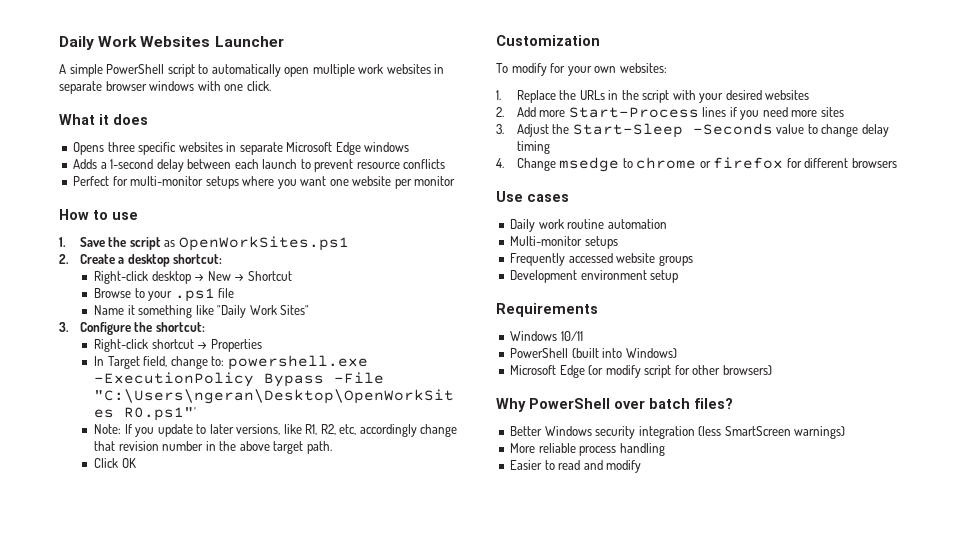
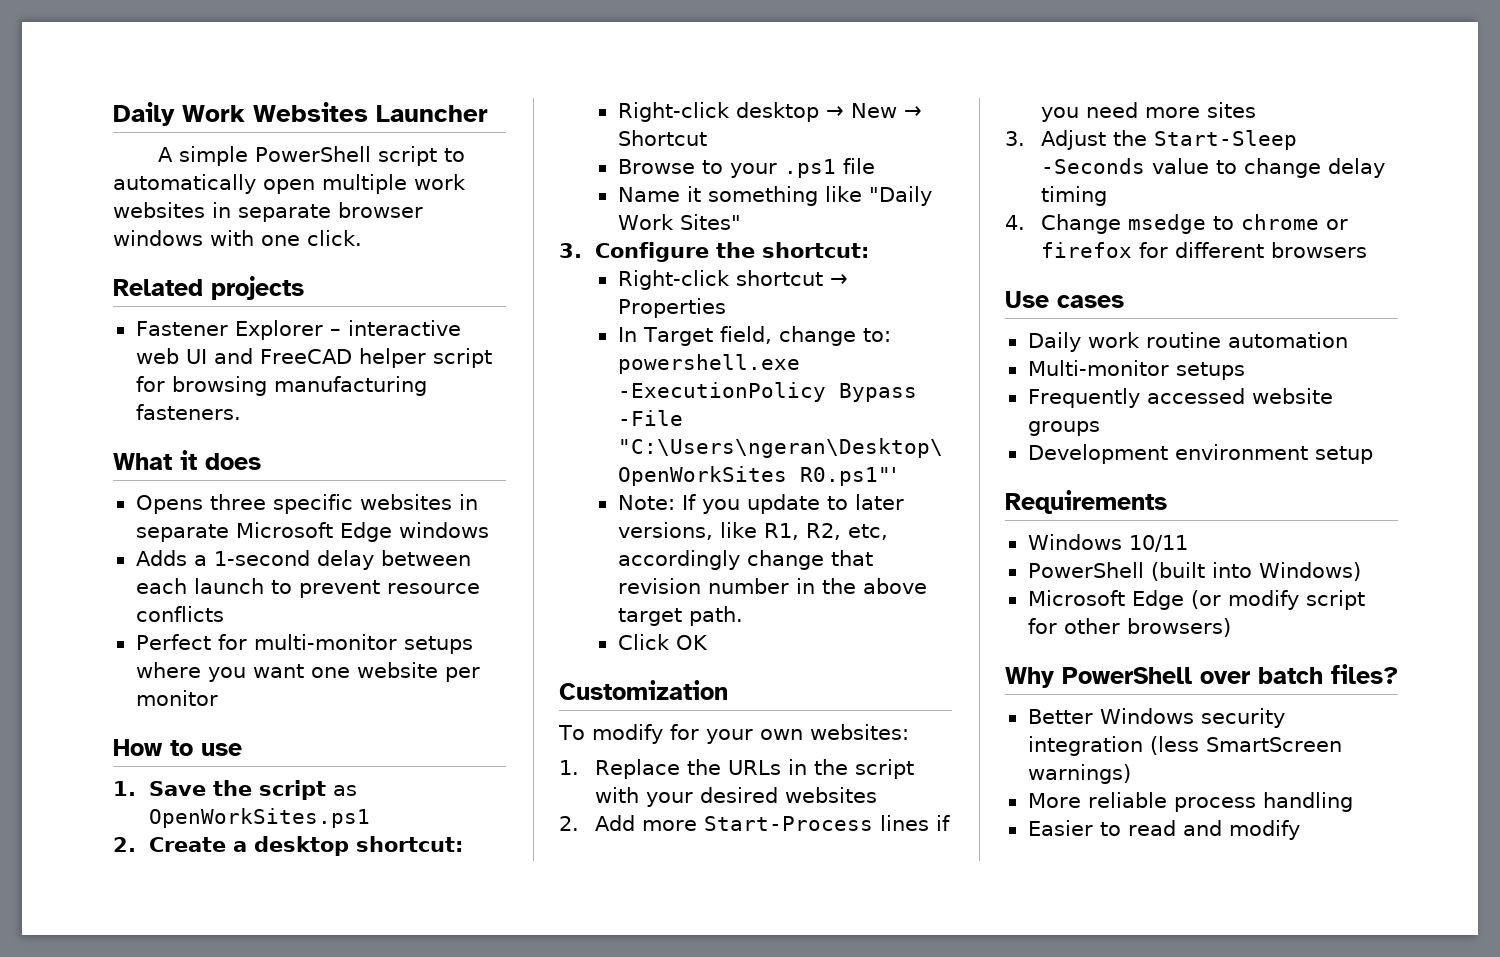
(271, 86) none -> [113,276,304,300] [135,320,461,340] [135,348,492,368] [135,376,427,396] [135,404,241,420] // Related projects // Fastener Explorer – interactive web UI and FreeCAD helper script for browsing manufacturing fasteners.

